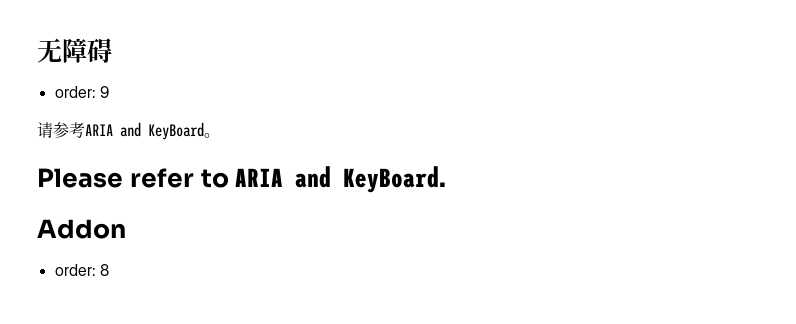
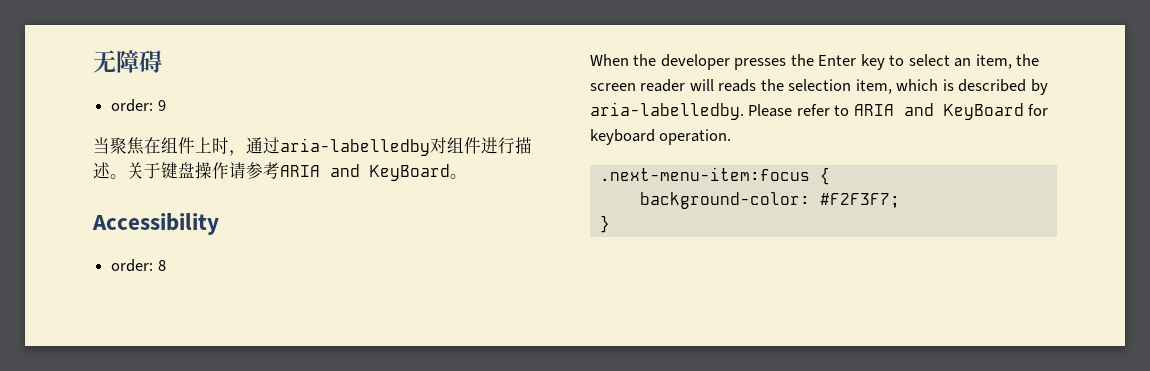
(109, 92) none -> [93,137,532,156] [93,162,229,179] 当聚焦在组件上时，通过aria-labelledby对组件进行描述。关于键盘操作
(220, 135) none -> [92,213,219,235] [111,259,166,272] [590,54,1040,70] [590,79,1048,95] [590,102,744,120] Accessibility // order: 8 // When the developer presses the Enter key to select an item, the screen reader will reads the selection item, which is described by aria-labelledby.
[343,166,447,193] [37,219,126,239] [54,264,109,276] KeyBoard. // Addon // order: 8 -> [943,103,1049,120] [590,129,732,145] [599,167,830,185] [639,192,900,209] [599,215,610,233] KeyBoard for keyboard operation. // .next-menu-item:focus { // background-color: #F2F3F7; // }

